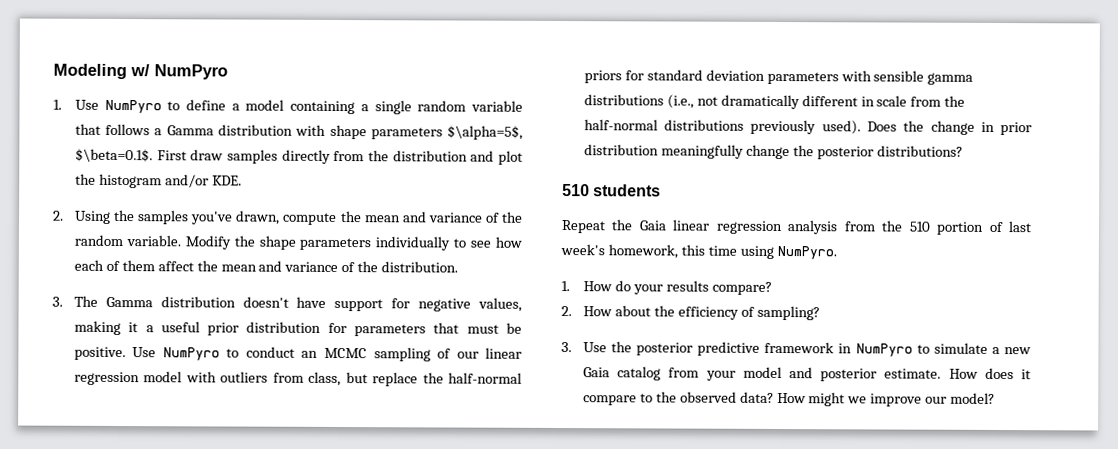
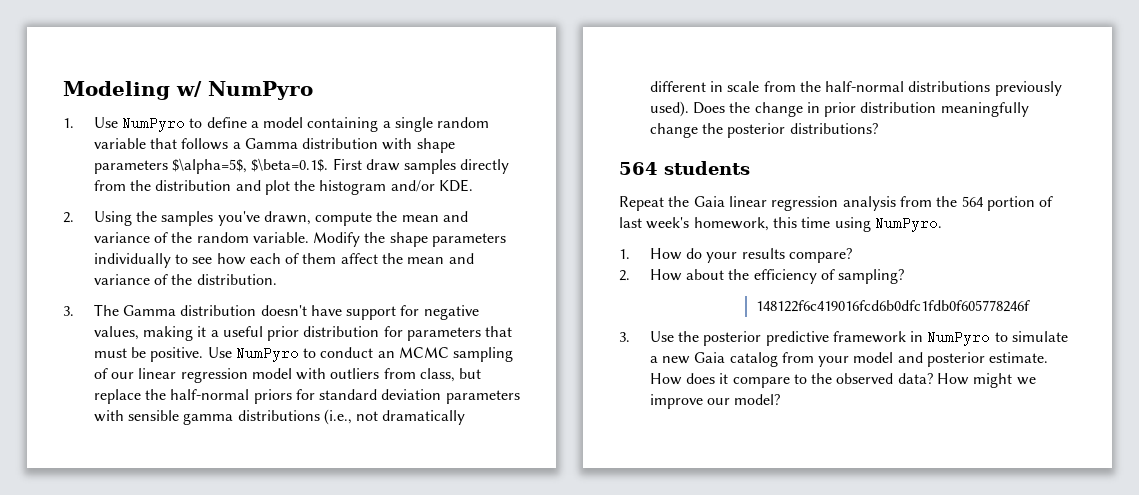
[562,184,590,197] 510 -> [619,162,658,175] 564
[908,221,931,232] 510 -> [961,196,984,207] 564
(820, 313) none -> [756,300,1031,312] // 148122f6c419016fcd6b0dfc1fdb0f605778246f

